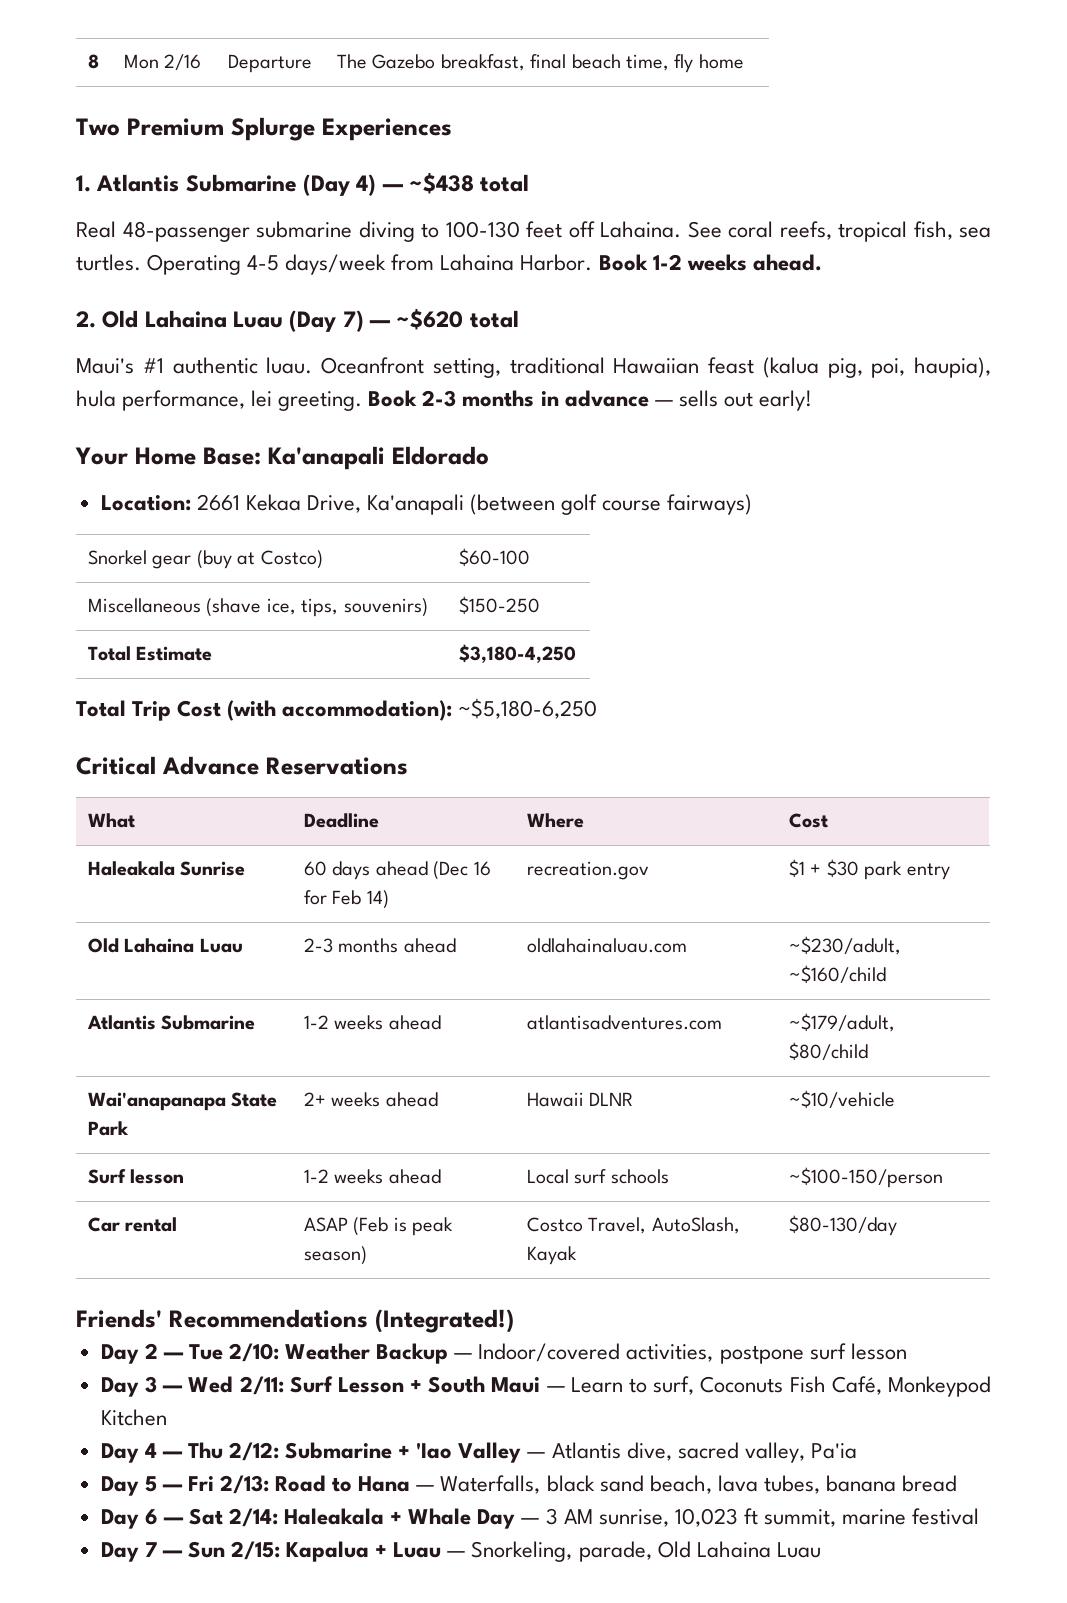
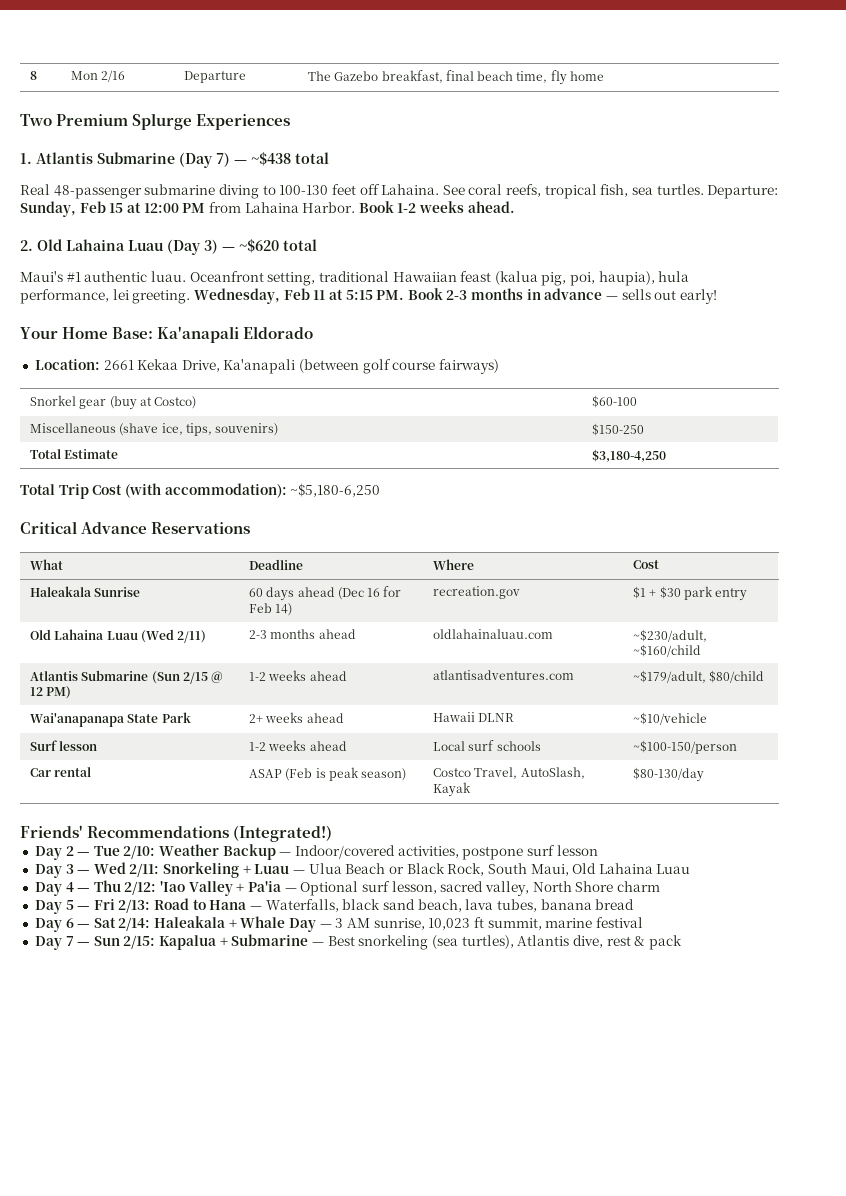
[356,174,377,196] 4) -> [216,152,230,167] 7)
[147,254,387,275] Operating 4-5 days/week -> [707,185,779,199] [20,201,206,217] Departure: Sunday, Feb 15 at 12:00 PM
[342,310,364,332] 7) -> [204,239,218,254] 3)
(363, 401) none -> [193,288,405,304] Wednesday, Feb 11 at 5:15 PM.
(243, 945) none -> [140,629,207,643] (Wed 2/11)
(256, 1022) none -> [151,671,224,684] [30,686,72,699] (Sun 2/15 @ 12 PM)
[289,1376,992,1397] [100,1409,167,1426] Surf Lesson + South Maui — Learn to surf, Coconuts Fish Café, Monkeypod Kitchen -> [163,862,691,878] Snorkeling + Luau — Ulua Beach or Black Rock, South Maui, Old Lahaina Luau
[285,1442,857,1463] Submarine + 'Iao Valley — Atlantis dive, sacred valley, Pa'ia -> [160,881,660,896] 'Iao Valley + Pa'ia — Optional surf lesson, sacred valley, North Shore charm
[393,1541,821,1562] Luau — Snorkeling, parade, Old Lahaina Luau -> [231,934,682,950] Submarine — Best snorkeling (sea turtles), Atlantis dive, rest & pack

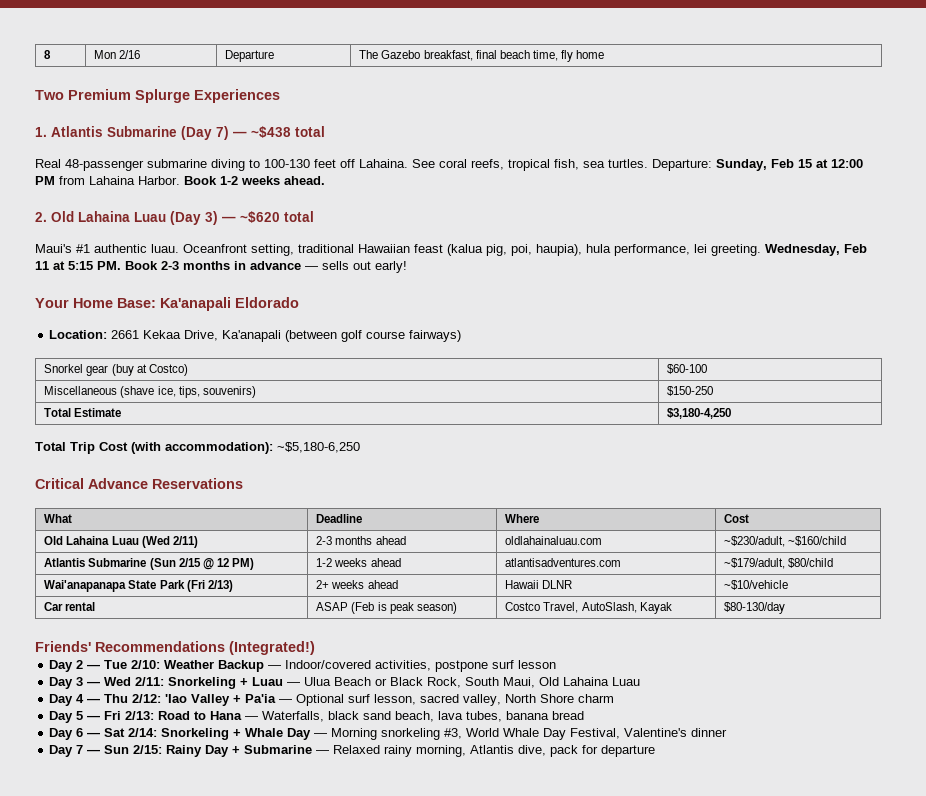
[30,586,141,597] [249,586,402,601] [249,603,293,616] [433,586,521,599] [633,586,748,601] // Haleakala Sunrise | 60 days ahead (Dec 16 for Feb 14) | recreation.gov | $1 + $30 park entry -> (750, 518) none
(191, 717) none -> [186,580,233,592] (Fri 2/13)
[30,740,98,751] [249,740,347,751] [433,740,541,751] [633,740,738,754] // Surf lesson | 1-2 weeks ahead | Local surf schools | ~$100-150/person -> (789, 585) none
[154,916,226,928] Haleakala -> [161,728,230,740] Snorkeling
[335,917,643,930] 3 AM sunrise, 10,023 ft summit, marine festival -> [331,728,728,740] Morning snorkeling #3, World Whale Day Festival, Valentine's dinner
[159,935,217,950] Kapalua -> [166,745,230,757] Rainy Day
[327,935,682,950] Best snorkeling (sea turtles), Atlantis dive, rest & pack -> [333,745,656,757] Relaxed rainy morning, Atlantis dive, pack for departure

